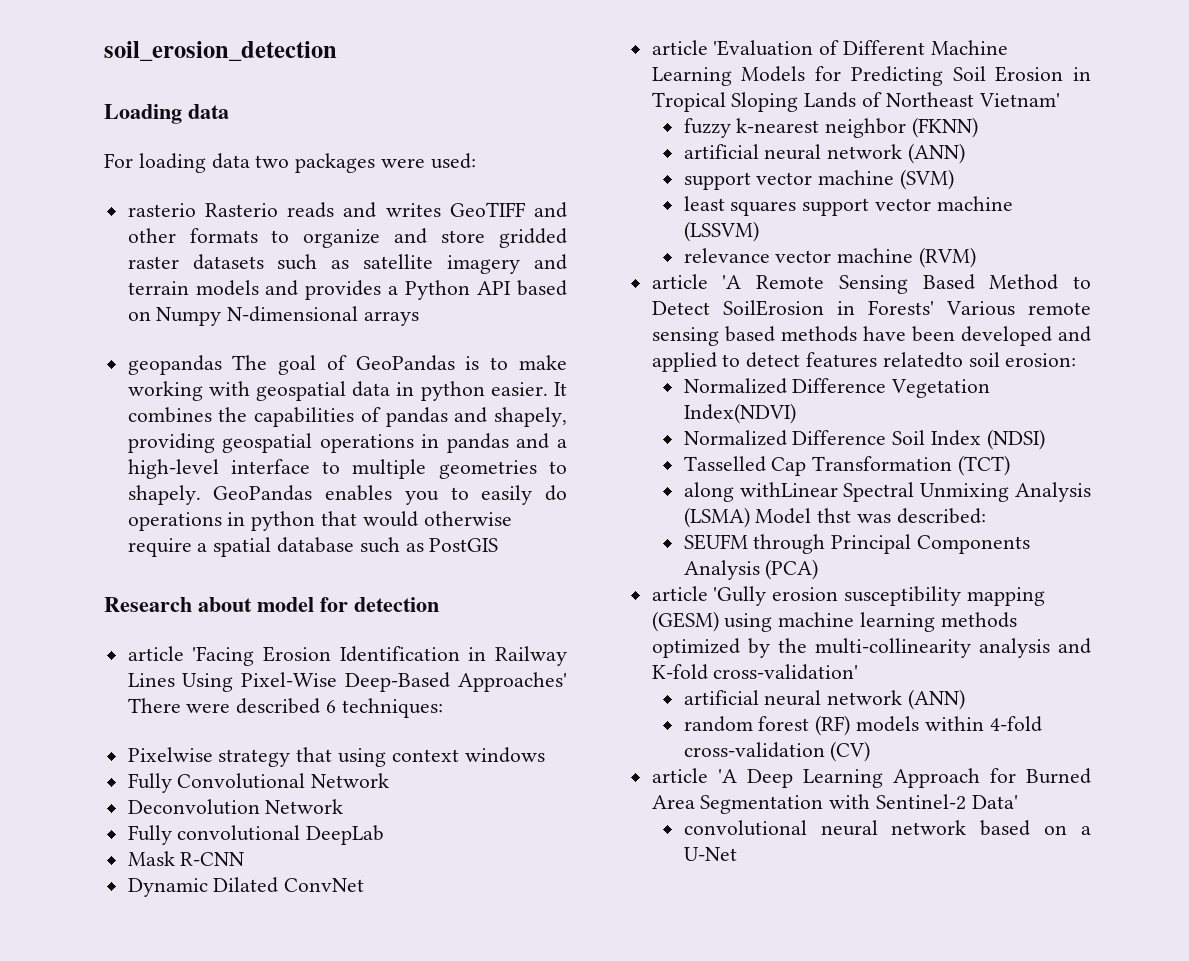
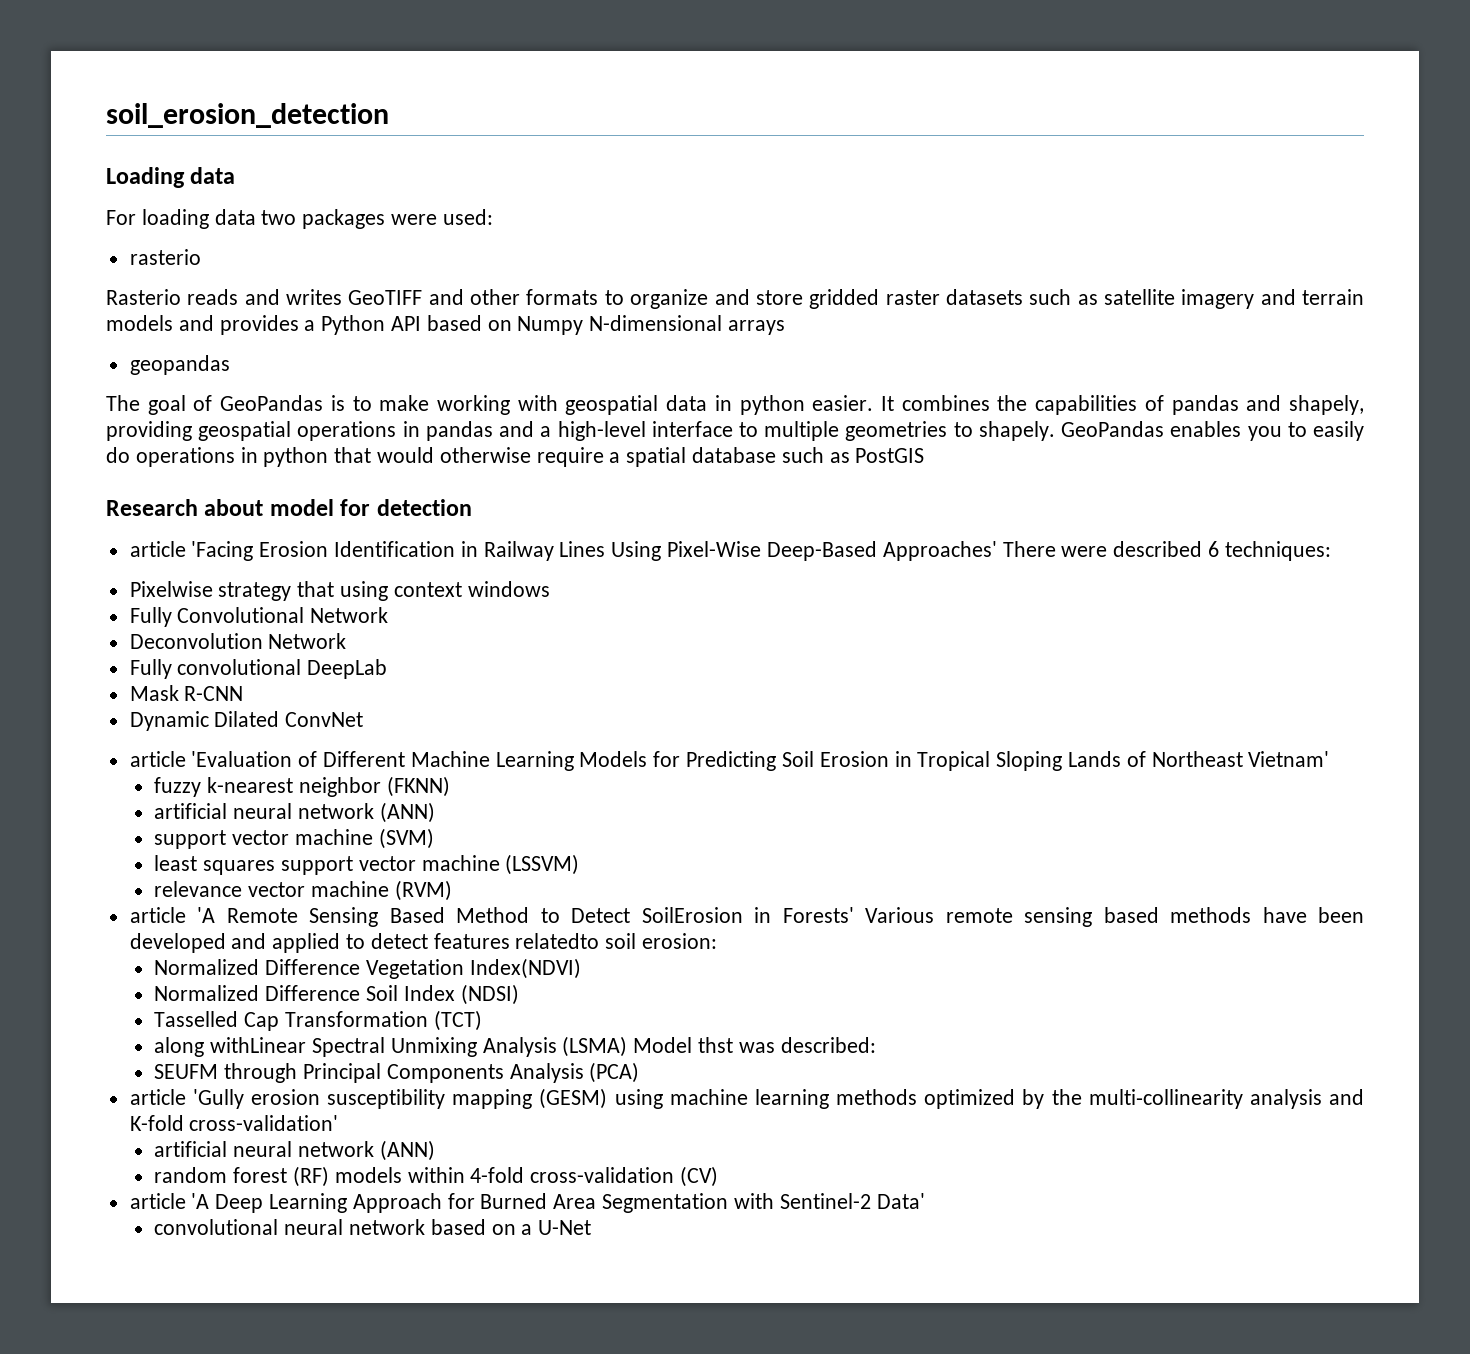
(196, 210) none -> (201, 257) //
(222, 365) none -> (230, 365) //

